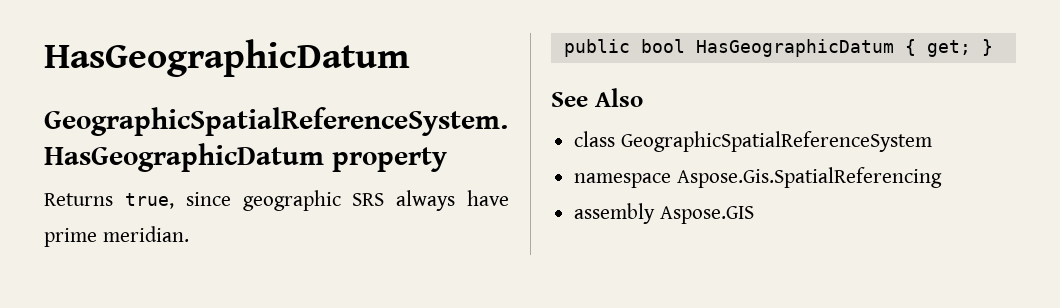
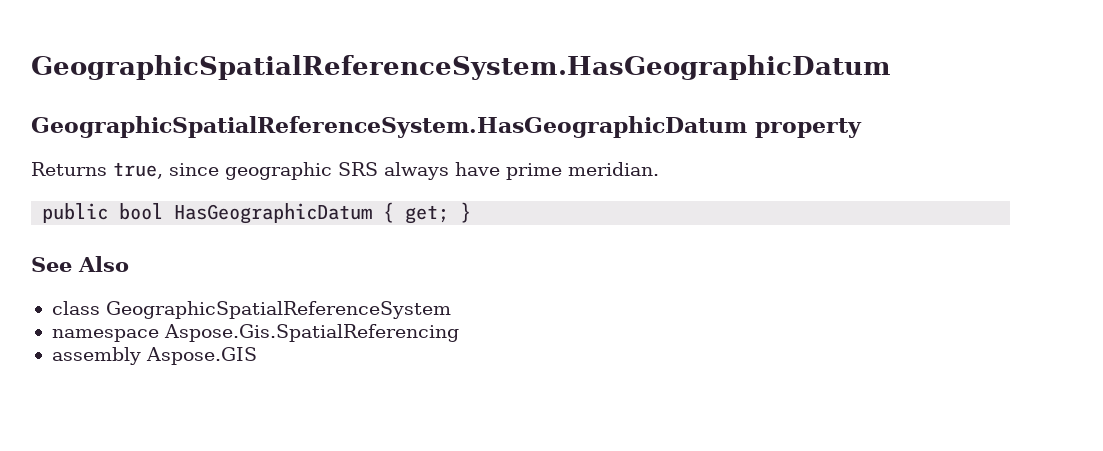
[44,39,410,77] HasGeographicDatum -> [31,55,891,80] GeographicSpatialReferenceSystem.HasGeographicDatum

